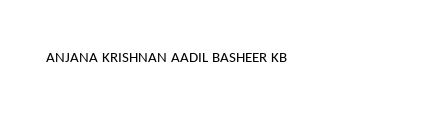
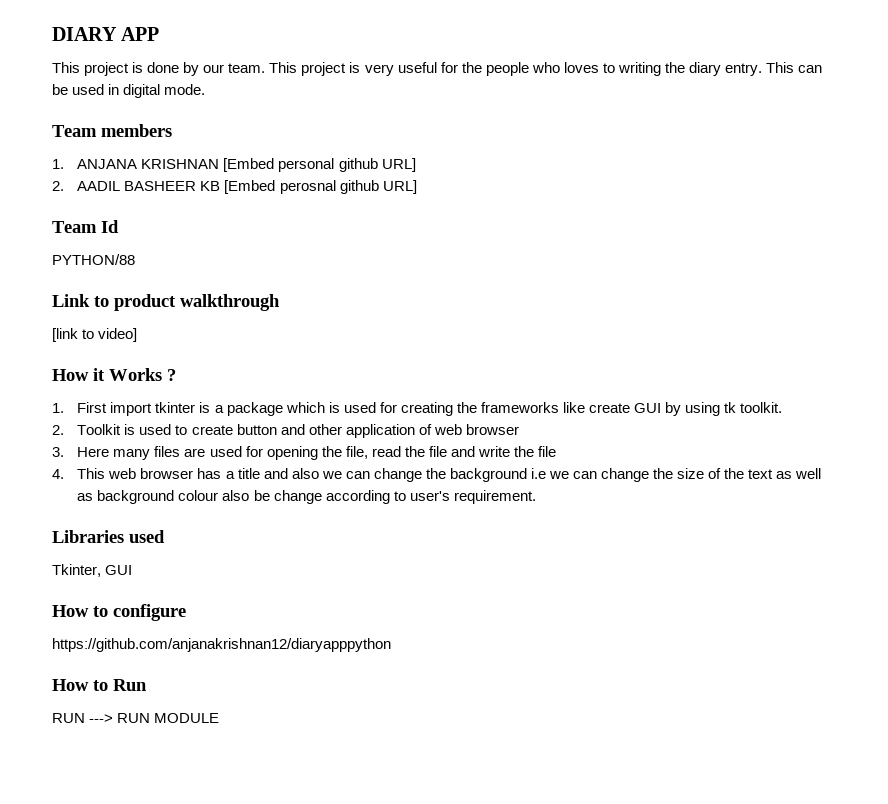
[46,53,287,62] ANJANA KRISHNAN AADIL BASHEER KB -> [52,27,160,41] [52,62,823,76] [52,84,206,98] [52,124,172,137] [52,158,416,172] [52,180,417,194] [52,220,119,233] [52,254,135,265] [52,294,280,311] [52,328,138,342] [52,368,176,381] [52,402,783,416] [52,424,519,438] [52,446,557,460] [52,468,822,482] [77,490,536,504] [52,530,165,543] [52,564,133,577] [52,604,186,621] [52,638,391,652] [52,679,147,691] [52,713,220,723] DIARY APP // This project is done by our team. This project is very useful for the people who loves to writing the diary entry. This can be used in digital mode. // Team members // 1. ANJANA KRISHNAN [Embed personal github URL] // 2. AADIL BASHEER KB [Embed perosnal github URL] // Team Id // PYTHON/88 // Link to product walkthrough // [link to video] // How it Works ? // 1. First import tkinter is a package which is used for creating the frameworks like create GUI by using tk toolkit. // 2. Toolkit is used to create button and other application of web browser // 3. Here many files are used for opening the file, read the file and write the file // 4. This web browser has a title and also we can change the background i.e we can change the size of the text as well as background colour also be change according to user's requirement. // Libraries used // Tkinter, GUI // How to configure // https://github.com/anjanakrishnan12/diaryapppython // How to Run // RUN ---> RUN MODULE

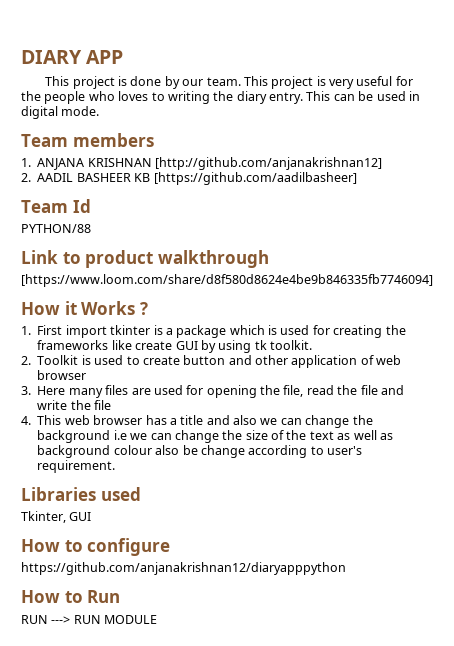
[223,158,416,172] [Embed personal github URL] -> [155,157,383,170] [http://github.com/anjanakrishnan12]
[224,180,417,194] [Embed perosnal github URL] -> [153,172,357,185] [https://github.com/aadilbasheer]
[52,328,138,342] [link to video] -> [21,274,433,287] [https://www.loom.com/share/d8f580d8624e4be9b846335fb7746094]

